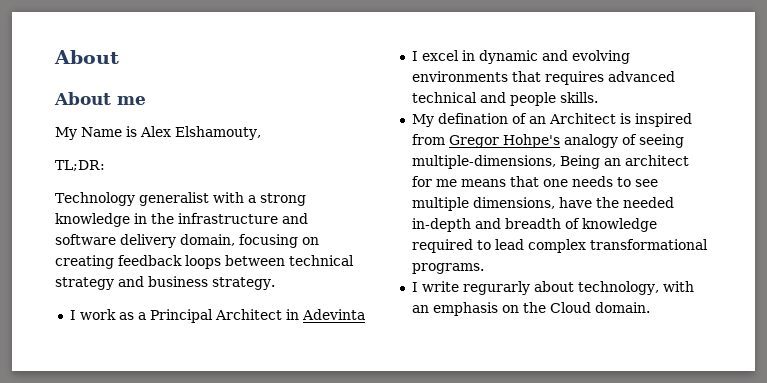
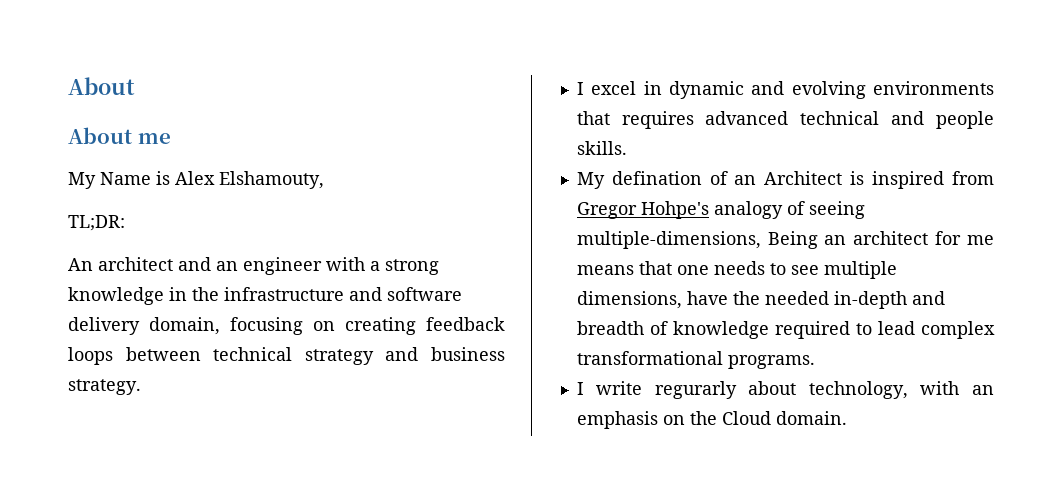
[55,192,209,206] Technology generalist -> [68,257,322,275] An architect and an engineer
[69,309,365,323] // I work as a Principal Architect in Adevinta -> (141, 387) none

